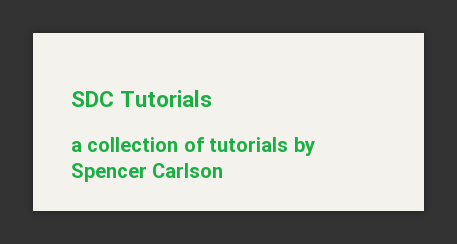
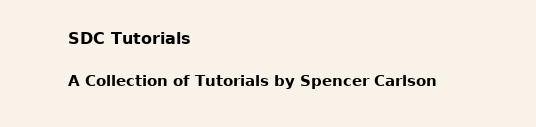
[71,137,289,152] a collection of tutorials -> [68,75,269,86] A Collection of Tutorials

